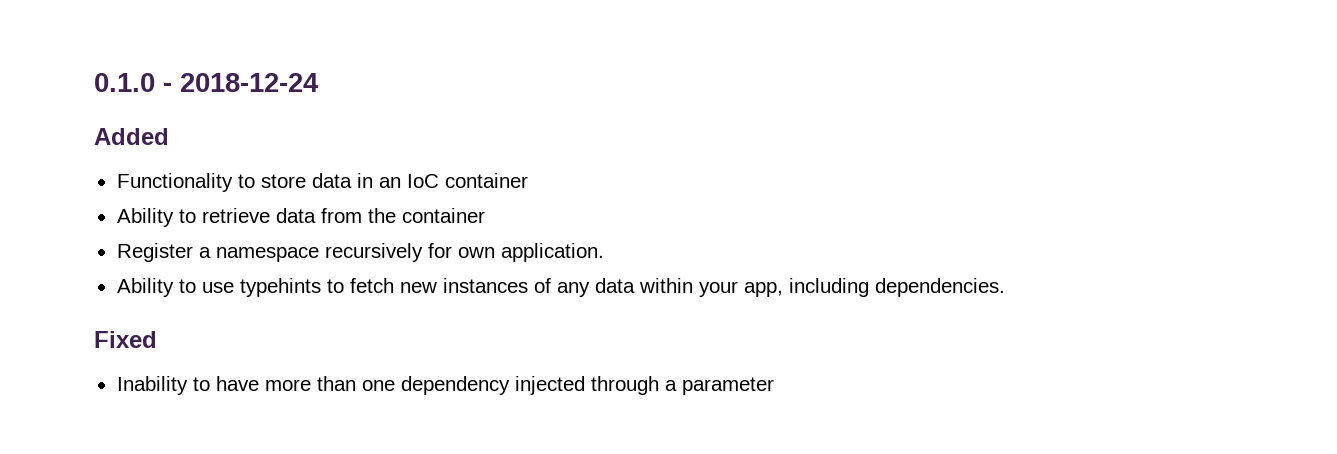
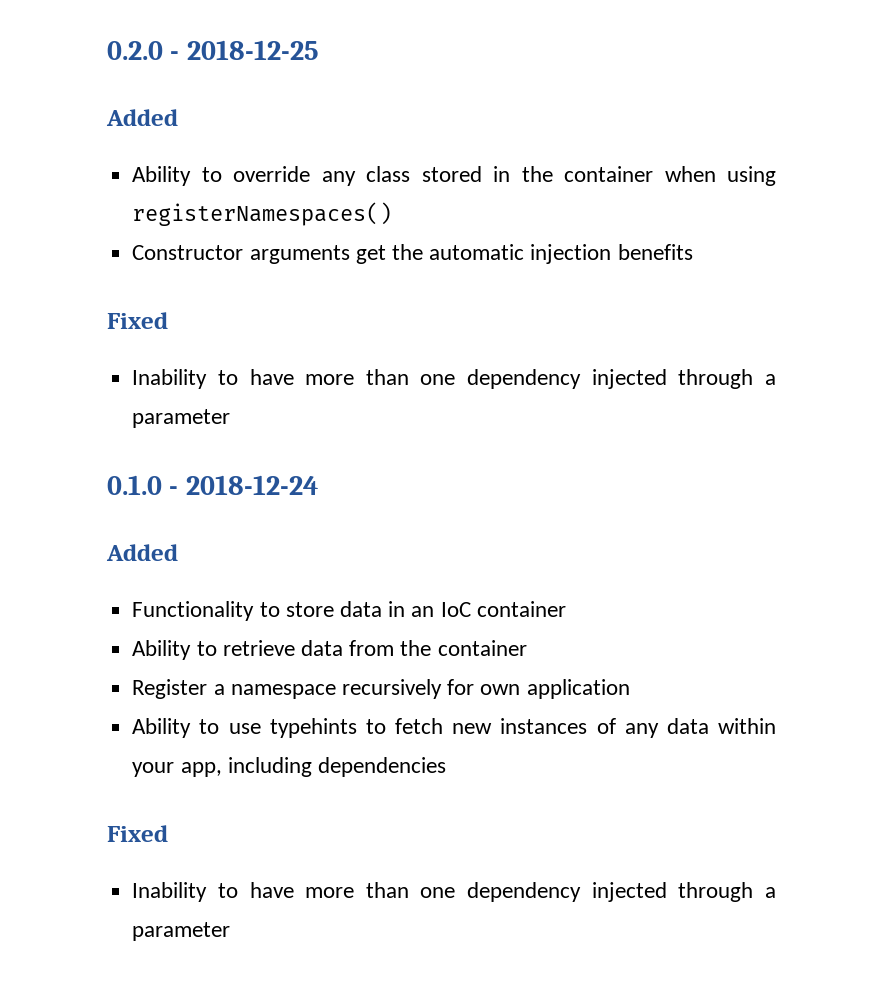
(94, 82) none -> [107,40,319,60] [106,109,178,126] [132,166,777,186] [132,202,393,226] [132,244,693,264] [107,312,168,329] [132,369,776,389] [132,409,231,428] 0.2.0 - 2018-12-25 // Added // Ability to override any class stored in the container when using registerNamespaces() // Constructor arguments get the automatic injection benefits // Fixed // Inability to have more than one dependency injected through a parameter //
[500,243,604,262] application. -> [526,679,630,699] application
[874,278,1005,297] dependencies. -> [317,757,446,777] dependencies

